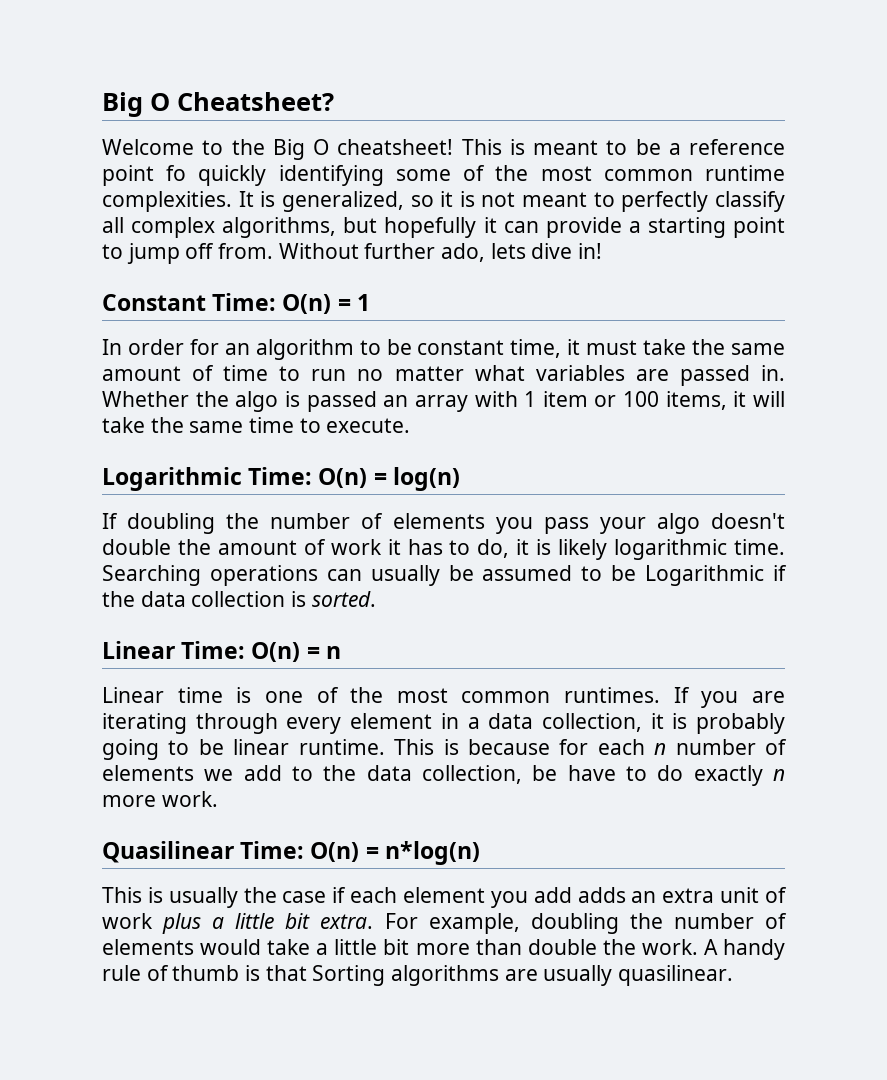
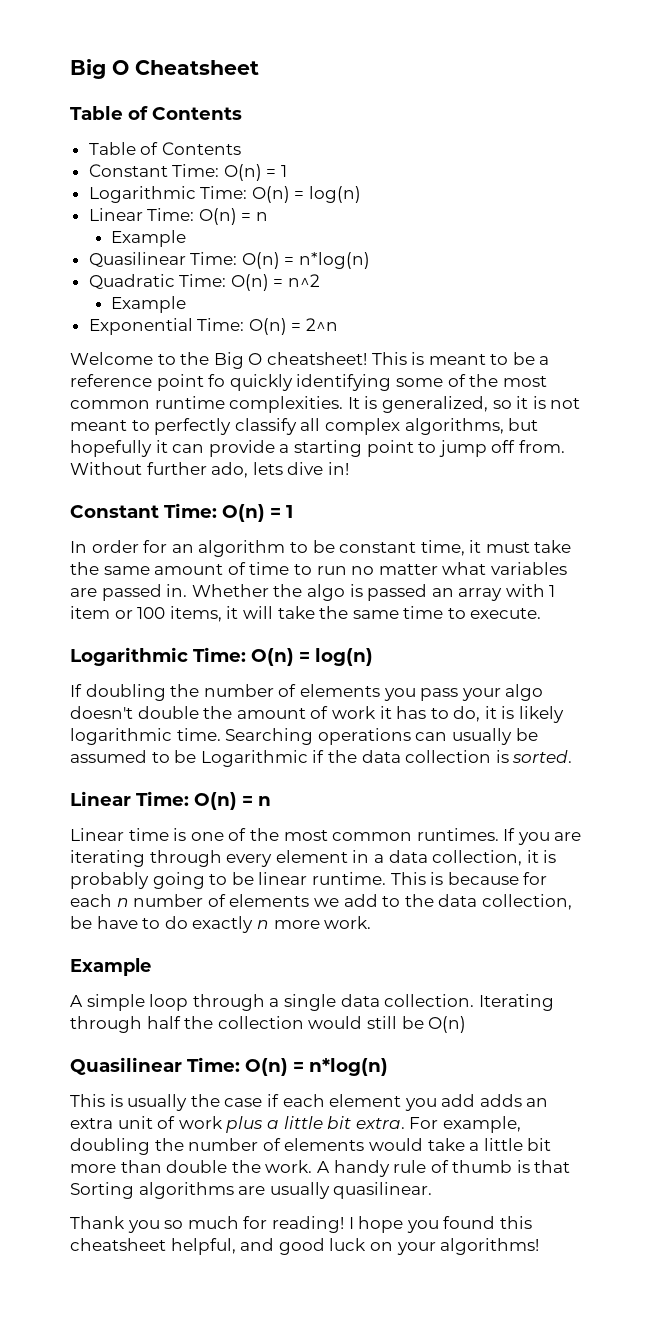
[102,92,334,117] Big O Cheatsheet? -> [70,59,259,79] [70,106,242,120] [88,142,241,155] [88,164,288,181] [88,186,362,203] [88,208,269,225] [111,230,187,247] [88,252,371,269] [88,274,321,291] [111,296,187,313] [88,318,339,335] Big O Cheatsheet // Table of Contents // Table of Contents // Constant Time: O(n) = 1 // Logarithmic Time: O(n) = log(n) // Linear Time: O(n) = n // Example // Quasilinear Time: O(n) = n*log(n) // Quadratic Time: O(n) = n^2 // Example // Exponential Time: O(n) = 2^n
(218, 799) none -> [70,958,151,976] [70,994,554,1011] [70,1016,467,1033] // Example // A simple loop through a single data collection. Iterating through half the collection would still be O(n)
(734, 975) none -> [70,1216,532,1233] [70,1238,540,1255] // Thank you so much for reading! I hope you found this cheatsheet helpful, and good luck on your algorithms!

